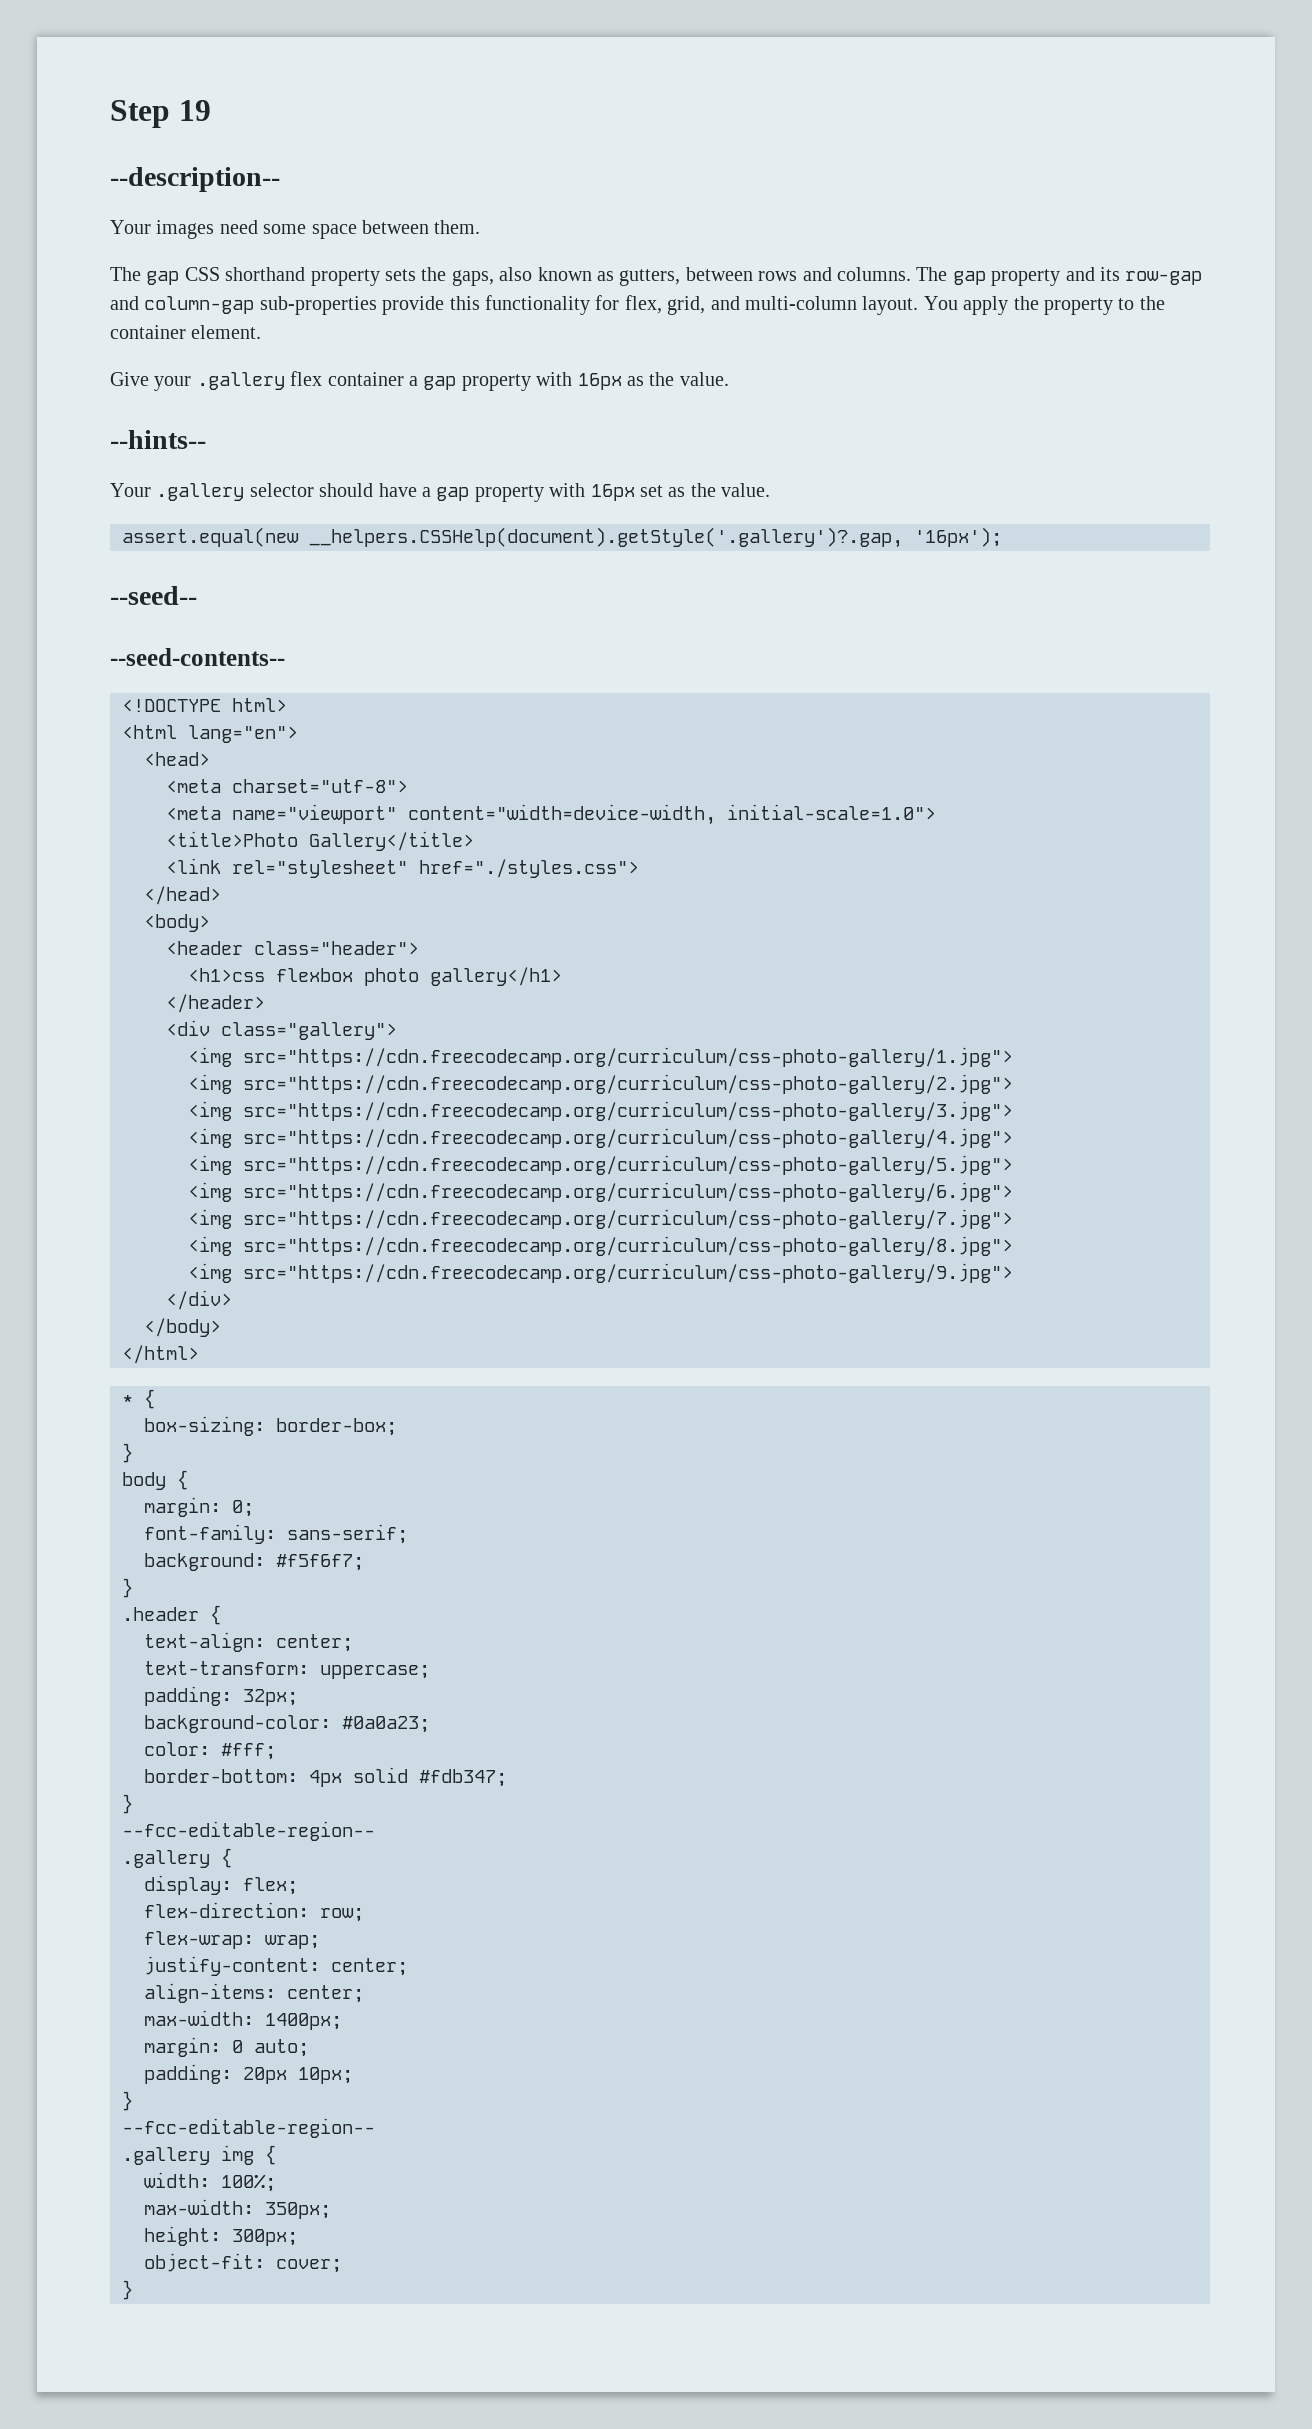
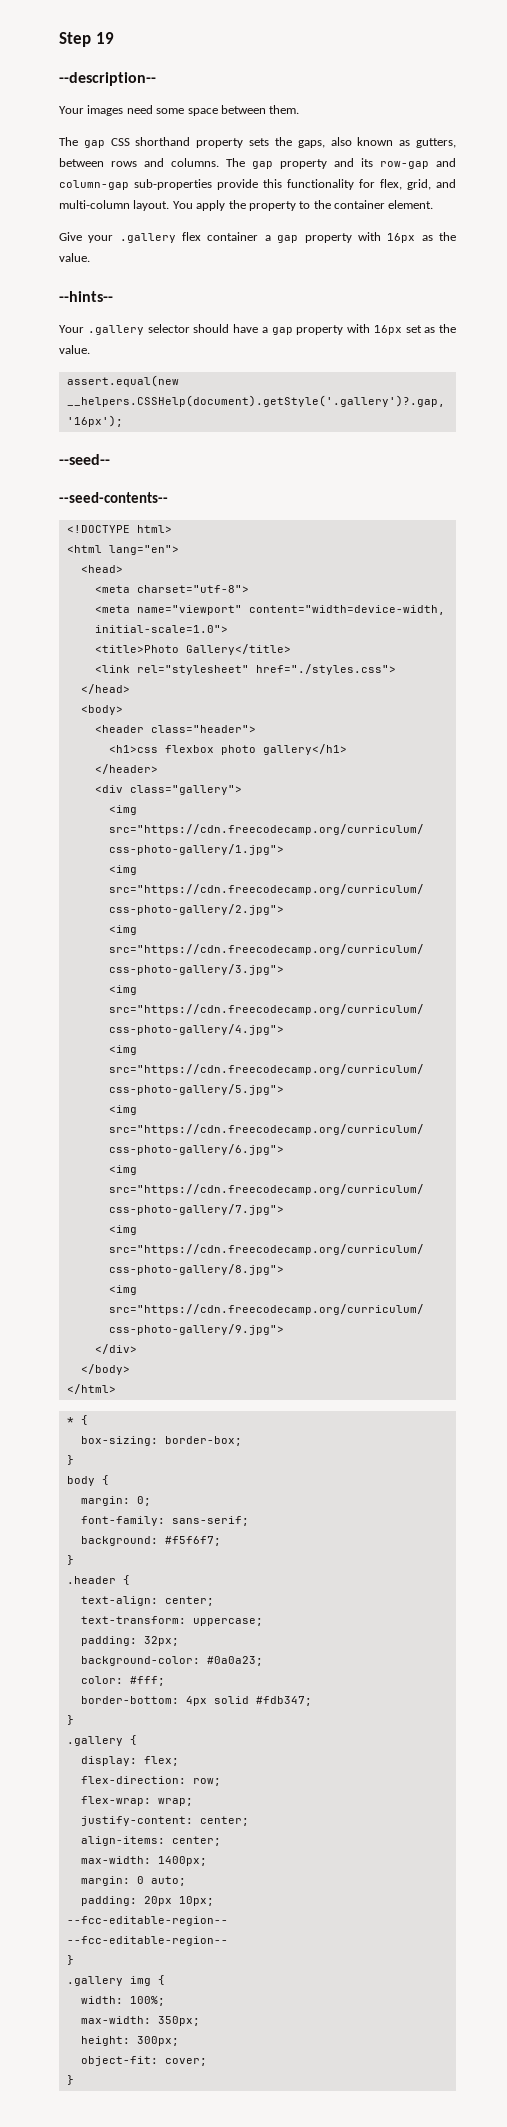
[122,1821,375,1841] // --fcc-editable-region-- -> (74, 1720) none
[122,2091,133,2111] [122,2118,375,2138] } // --fcc-editable-region-- -> [66,1916,228,1926] [66,1936,228,1946] [66,1955,74,1965] --fcc-editable-region-- // --fcc-editable-region-- // }

